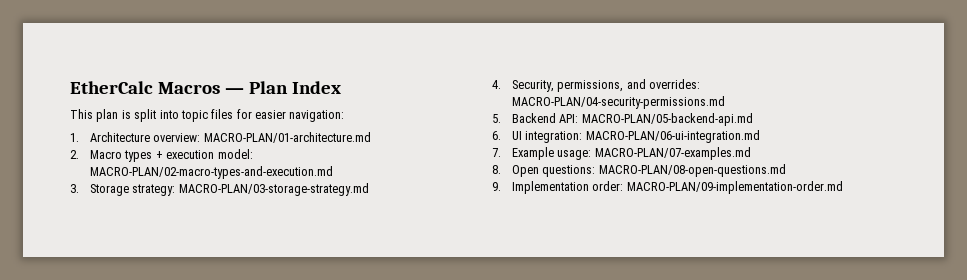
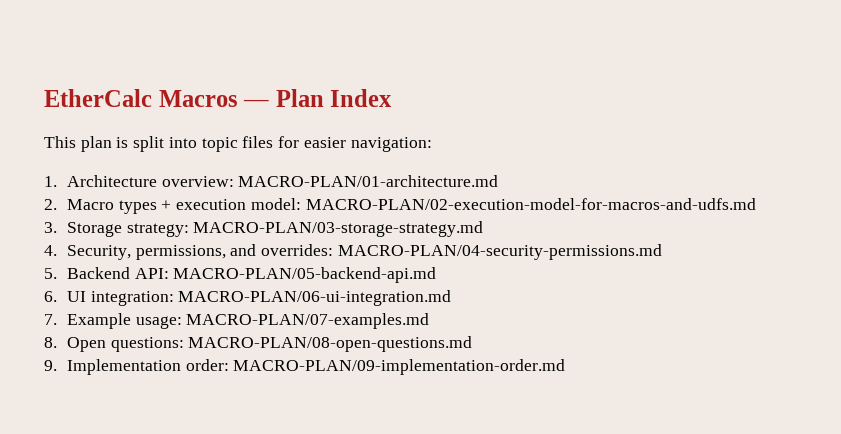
[90,166,334,179] MACRO-PLAN/02-macro-types-and-execution.md -> [305,198,756,210] MACRO-PLAN/02-execution-model-for-macros-and-udfs.md

